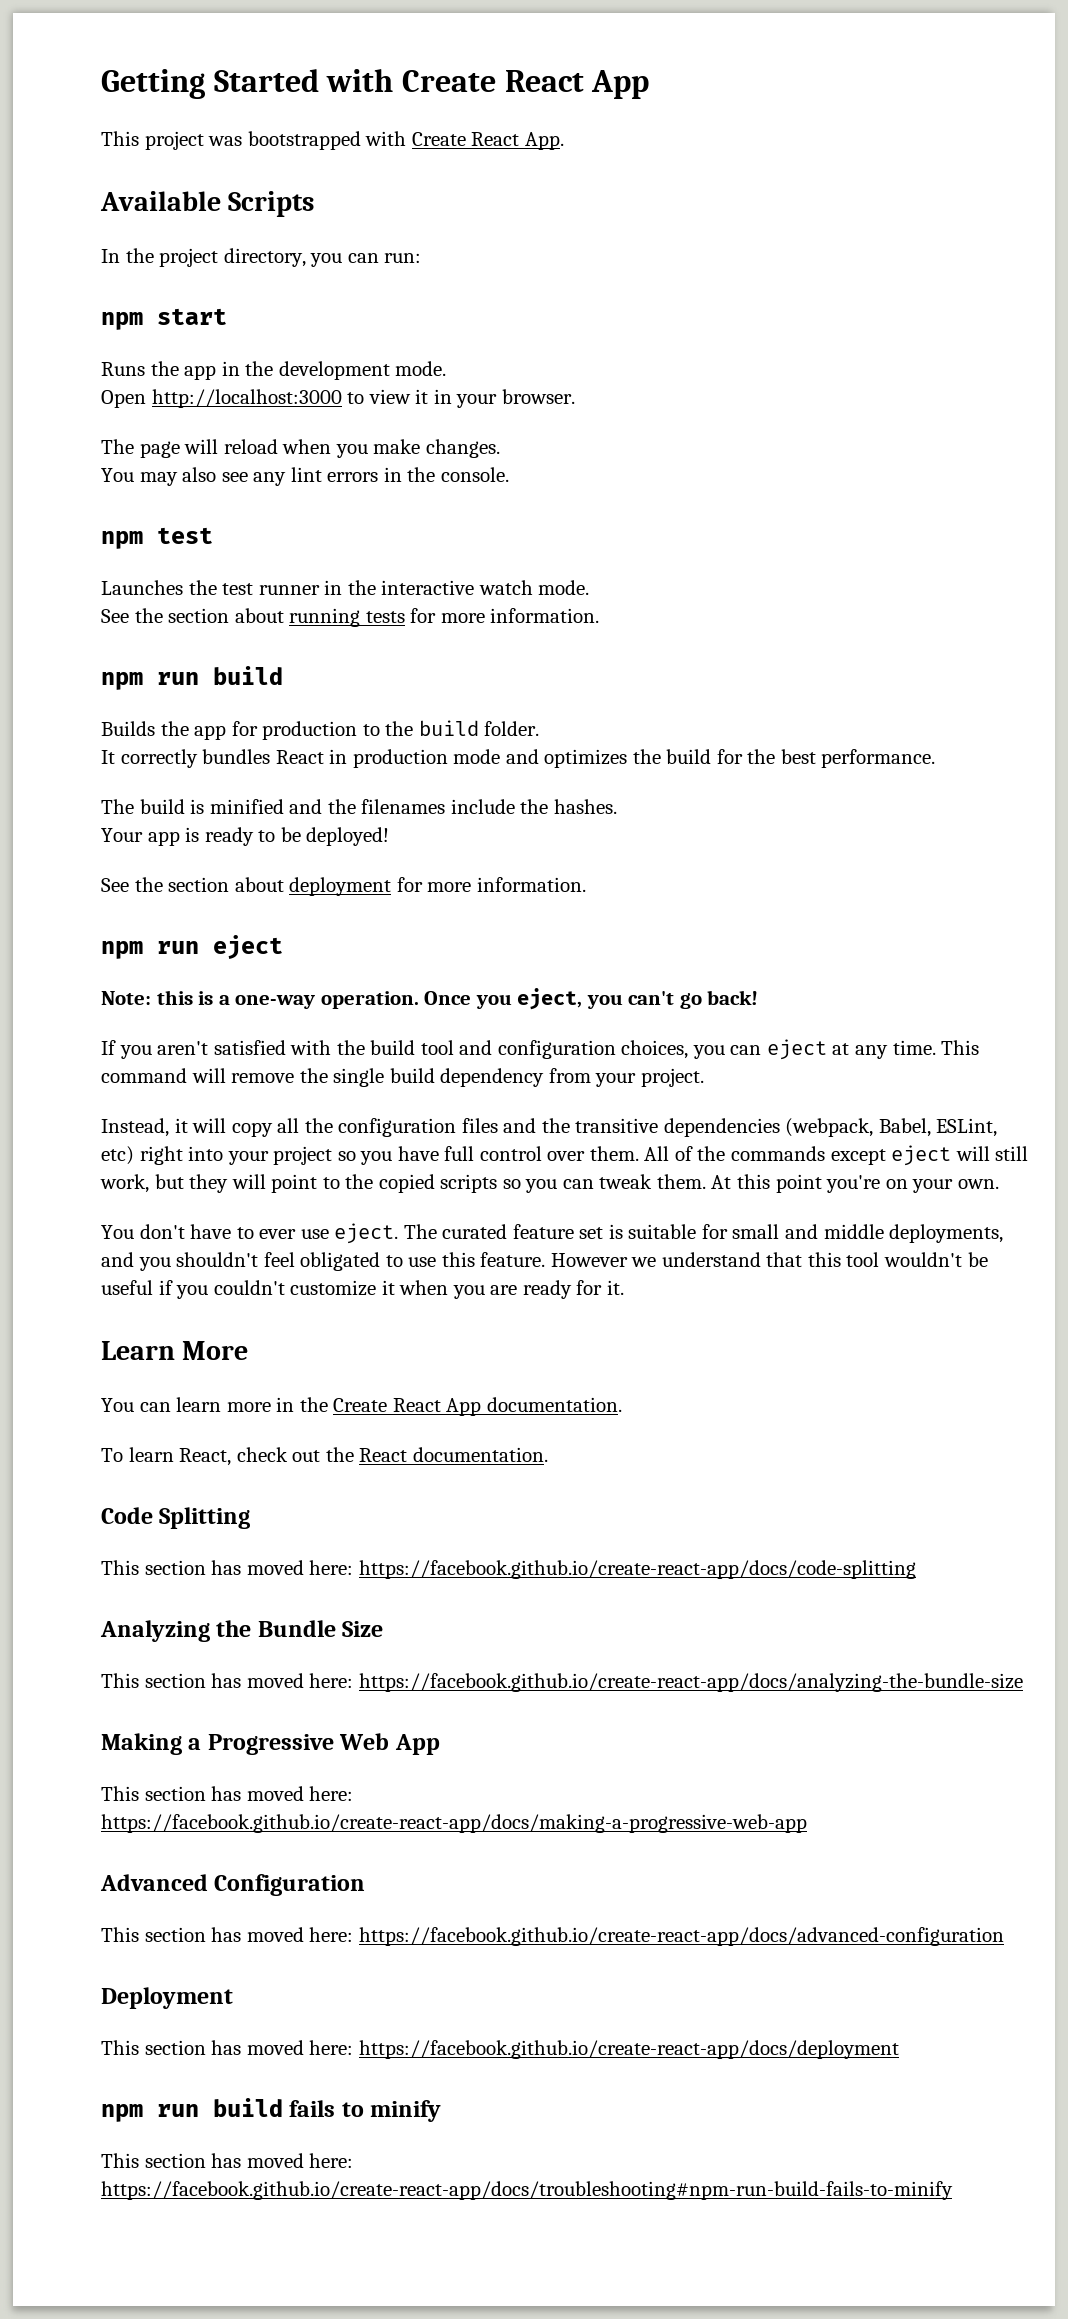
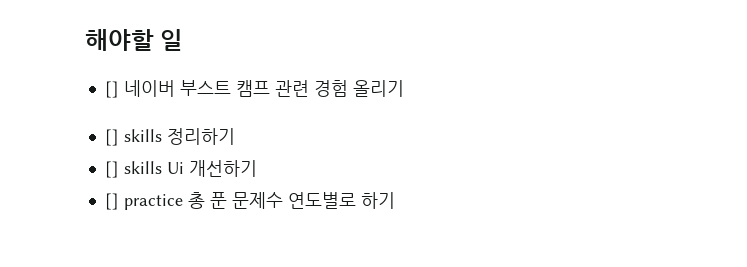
[101,69,650,99] [101,131,564,150] [100,191,315,217] [101,248,422,267] [101,308,227,330] [101,361,447,380] [101,389,575,408] [101,439,500,458] [101,467,509,486] [101,527,213,549] [101,580,590,595] [101,608,600,627] [101,666,283,690] [101,720,540,740] [101,749,936,768] [101,799,617,814] [101,827,390,846] [101,877,586,896] [101,935,283,959] [101,988,759,1010] [101,1039,980,1060] [101,1068,704,1087] [101,1118,998,1137] [101,1145,1029,1166] [100,1174,999,1193] [101,1223,1004,1244] [101,1252,988,1271] [101,1280,624,1299] [101,1341,249,1360] [101,1397,622,1416] [101,1447,548,1466] [101,1507,251,1529] [101,1560,916,1579] [100,1620,384,1642] [101,1673,1023,1692] [101,1733,440,1755] [101,1786,354,1801] [101,1814,807,1833] [100,1874,366,1896] [101,1927,1004,1946] [101,1987,233,2009] [101,2040,899,2059] [101,2098,442,2122] [101,2153,354,2168] [101,2181,953,2200] Getting Started with Create React App // This project was bootstrapped with Create React App. // Available Scripts // In the project directory, you can run: // npm start // Runs the app in the development mode. // Open http://localhost:3000 to view it in your browser. // The page will reload when you make changes. // You may also see any lint errors in the console. // npm test // Launches the test runner in the interactive watch mode. // See the section about running tests for more information. // npm run build // Builds the app for production to the build folder. // It correctly bundles React in production mode and optimizes the build for the best performance. // The build is minified and the filenames include the hashes. // Your app is ready to be deployed! // See the section about deployment for more information. // npm run eject // Note: this is a one-way operation. Once you eject, you can't go back! // If you aren't satisfied with the build tool and configuration choices, you can eject at any time. This command will remove the single build dependency from your project. // Instead, it will copy all the configuration files and the transitive dependencies (webpack, Babel, ESLint, etc) right into your project so you have full control over them. All of the commands except eject will still work, but they will point to the copied scripts so you can tweak them. At this point you're on your own. // You don't have to ever use eject. The curated feature set is suitable for small and middle deployments, and you shouldn't feel obligated to use this feature. However we understand that this tool wouldn't be useful if you couldn't customize it when you are ready for it. // Learn More // You can learn more in the Create React App documentation. // To learn React, check out the React documentation. // Code Splitting // This section has moved here: https://facebook.github.io/create-react-app/docs/code-splitting // Analyzing the Bundle Size // This section has moved here: https://facebook.github.io/create-react-app/docs/analyzing-the-bundle-size // Making a Progressive Web App // This section has moved here: https://facebook.github.io/create-react-app/docs/making-a-progressive-web-app // Advanced Configuration // This section has moved here: https://facebook.github.io/create-react-app/docs/advanced-configuration // Deployment // This section has moved here: https://facebook.github.io/create-react-app/docs/deployment // npm run build fails to minify // This section has moved here: https://facebook.github.io/create-react-app/docs/troubleshooting#npm-run-build-fails-to-minify -> [85,29,184,51] [104,80,404,98] [104,128,235,146] [104,160,257,178] [104,192,395,210] 해야할 일 // [] 네이버 부스트 캠프 관련 경험 올리기 // [] skills 정리하기 // [] skills Ui 개선하기 // [] practice 총 푼 문제수 연도별로 하기

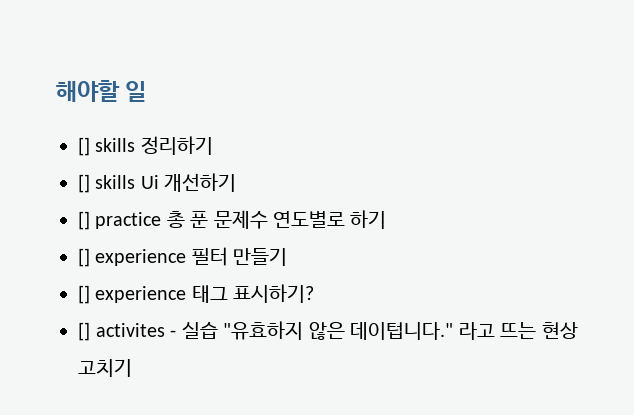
[104,80,404,98] // [] 네이버 부스트 캠프 관련 경험 올리기 -> (147, 91) none
(395, 200) none -> [78,247,288,267] [78,284,315,304] [78,321,578,341] [78,359,132,377] // [] experience 필터 만들기 // [] experience 태그 표시하기? // [] activites - 실습 "유효하지 않은 데이텁니다." 라고 뜨는 현상 고치기

